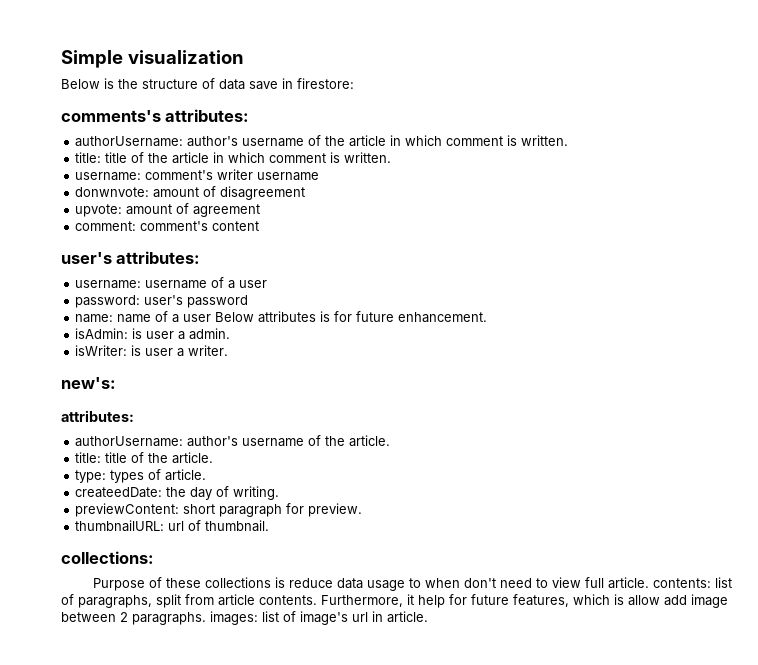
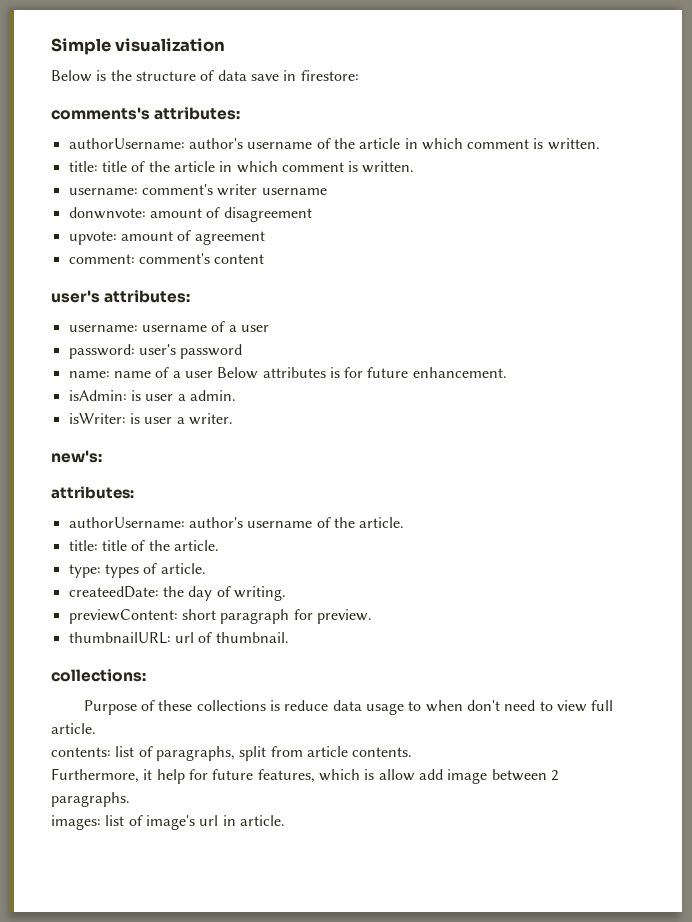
(650, 583) none -> (96, 728) //
(317, 600) none -> (413, 752) //
(206, 618) none -> (130, 799) //

